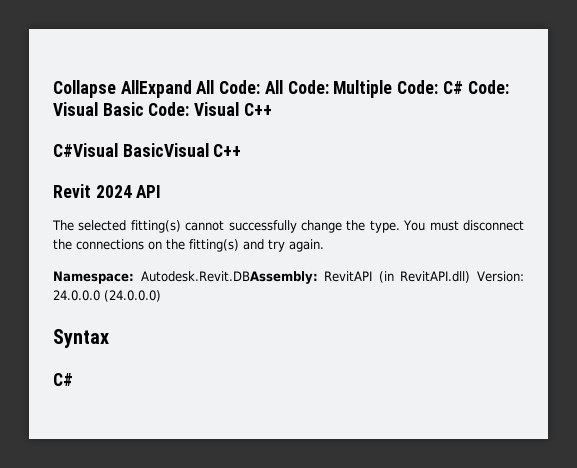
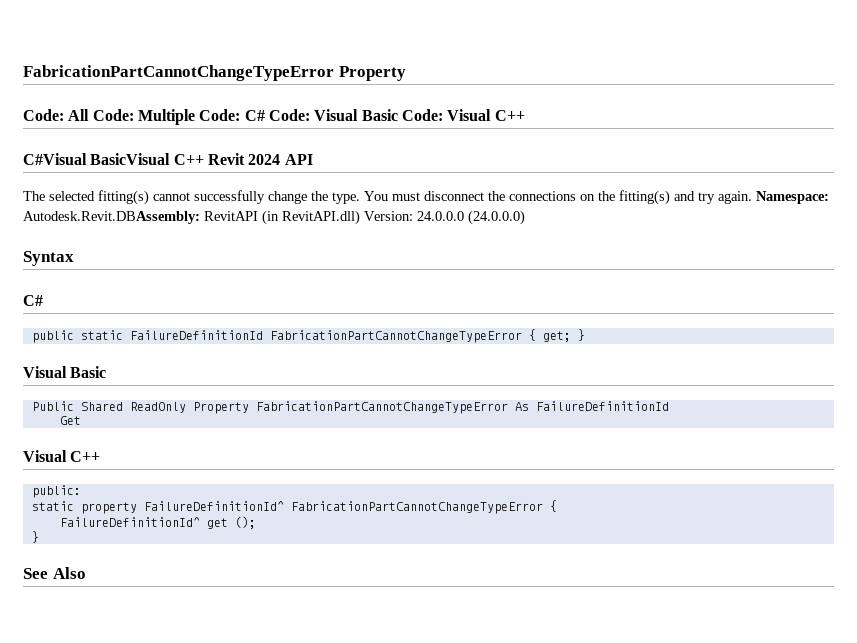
[53,80,215,98] Collapse AllExpand All -> [23,65,406,81] FabricationPartCannotChangeTypeError Property //
(242, 150) // -> (204, 159) none
(324, 245) // -> (752, 197) none
(73, 379) none -> [31,329,585,343] [23,366,107,378] [31,401,669,414] [59,416,81,425] [23,450,101,462] [31,485,81,498] [31,500,557,514] [59,516,256,529] [31,531,39,543] [23,567,86,579] // public static FailureDefinitionId FabricationPartCannotChangeTypeError { get; } // Visual Basic // Public Shared ReadOnly Property FabricationPartCannotChangeTypeError As FailureDefinitionId // Get // Visual C++ // public: // static property FailureDefinitionId^ FabricationPartCannotChangeTypeError { // FailureDefinitionId^ get (); // } // See Also

